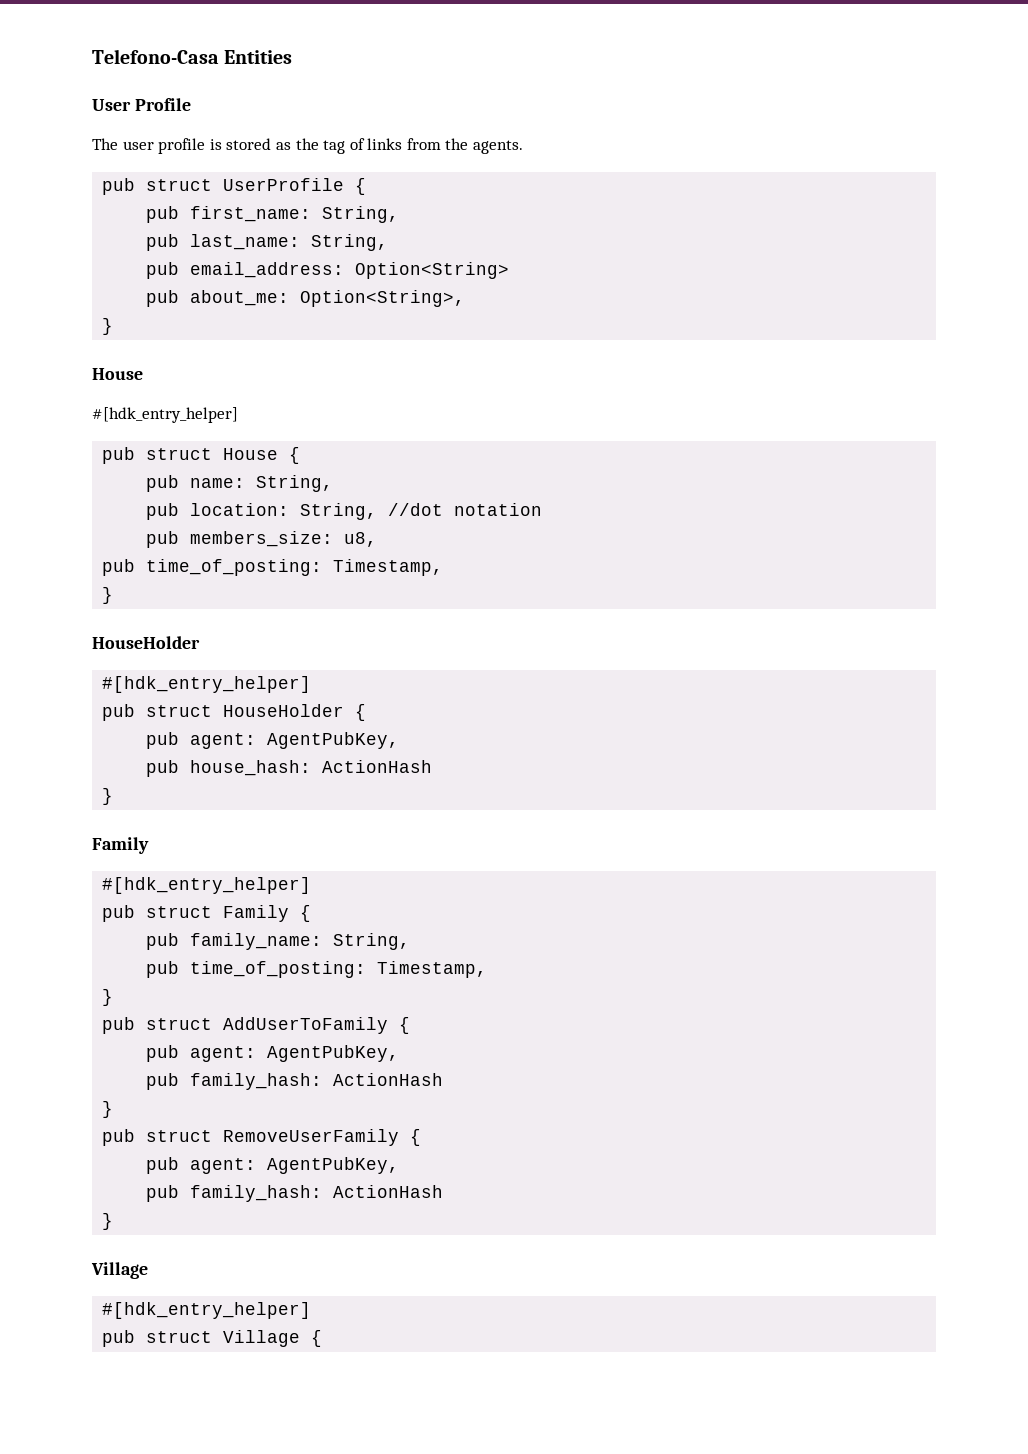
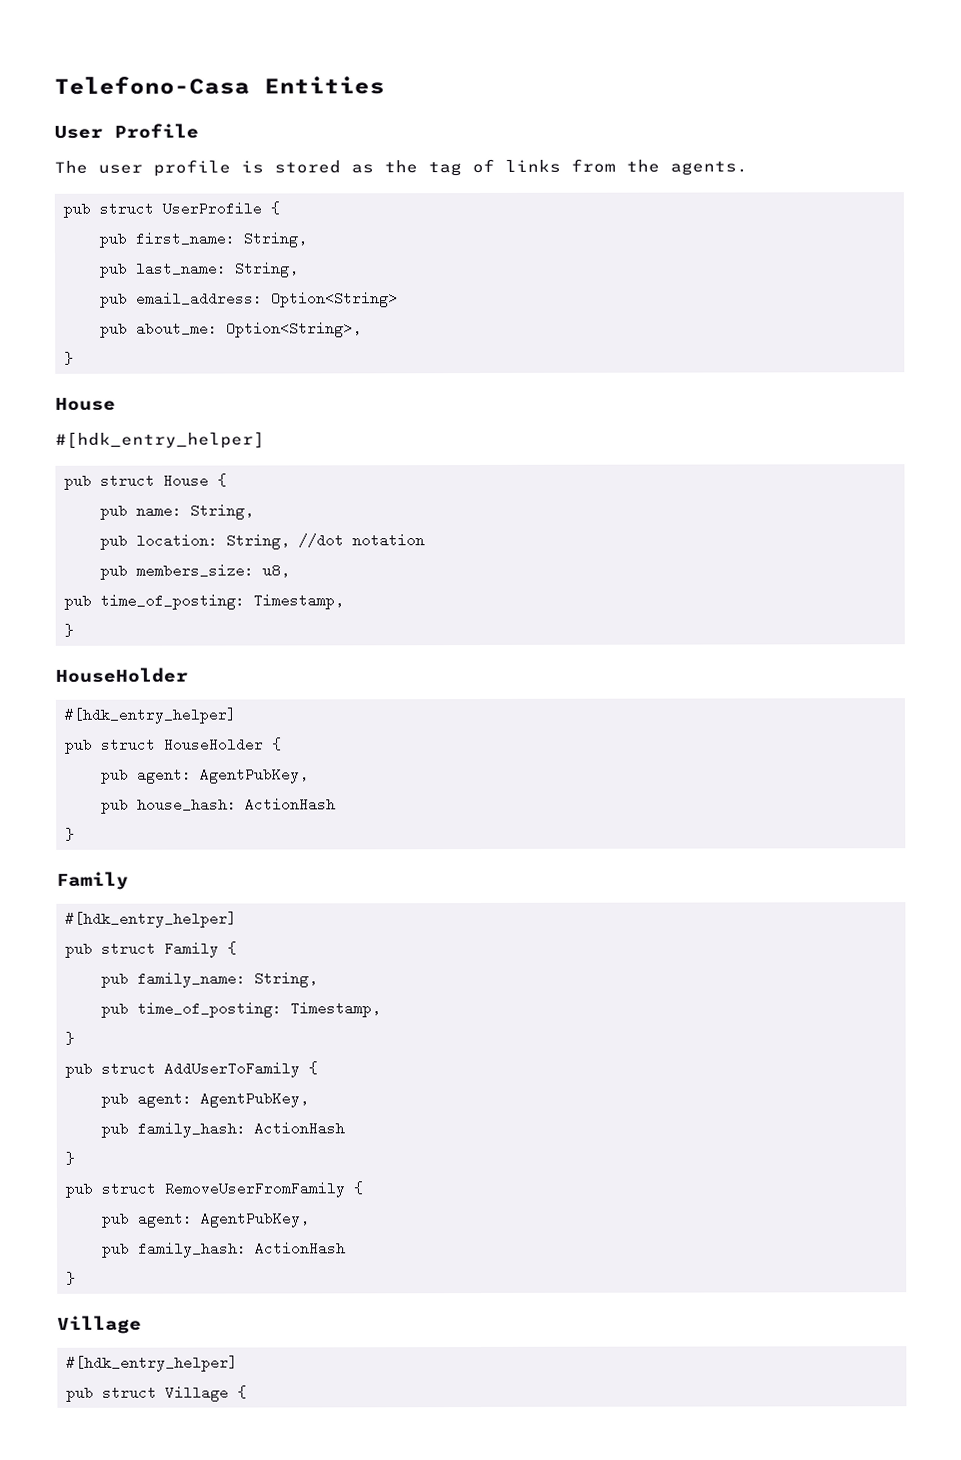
[223,1129,400,1146] RemoveUserFamily -> [164,1181,345,1198] RemoveUserFromFamily

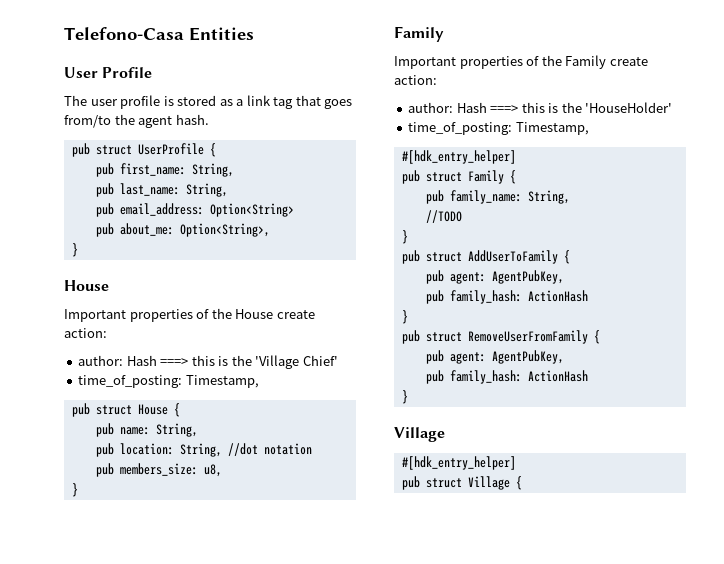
[384,158,748,177] the tag of links from the agents. -> [236,95,353,109] [64,114,209,128] a link tag that goes from/to the agent hash.
[55,431,265,449] #[hdk_entry_helper] -> [64,308,315,322] [64,328,107,338] [78,355,338,369] [78,375,259,388] Important properties of the House create action: // author: Hash ===> this is the 'Village Chief' // time_of_posting: Timestamp,
[64,593,344,610] [64,623,74,637] [55,667,188,683] [64,707,236,724] [65,737,282,754] [101,767,309,784] [101,797,336,814] [65,827,75,841] [56,871,129,890] pub time_of_posting: Timestamp, // } // HouseHolder // #[hdk_entry_helper] // pub struct HouseHolder { // pub agent: AgentPubKey, // pub house_hash: ActionHash // } // Family -> [71,483,78,497] [394,26,444,42] [394,55,648,69] [394,75,437,85] [408,102,673,113] [408,122,589,135] } // Family // Important properties of the Family create action: // author: Hash ===> this is the 'HouseHolder' // time_of_posting: Timestamp,
[101,1001,381,1018] pub time_of_posting: Timestamp, -> [425,210,462,223] //TODO

